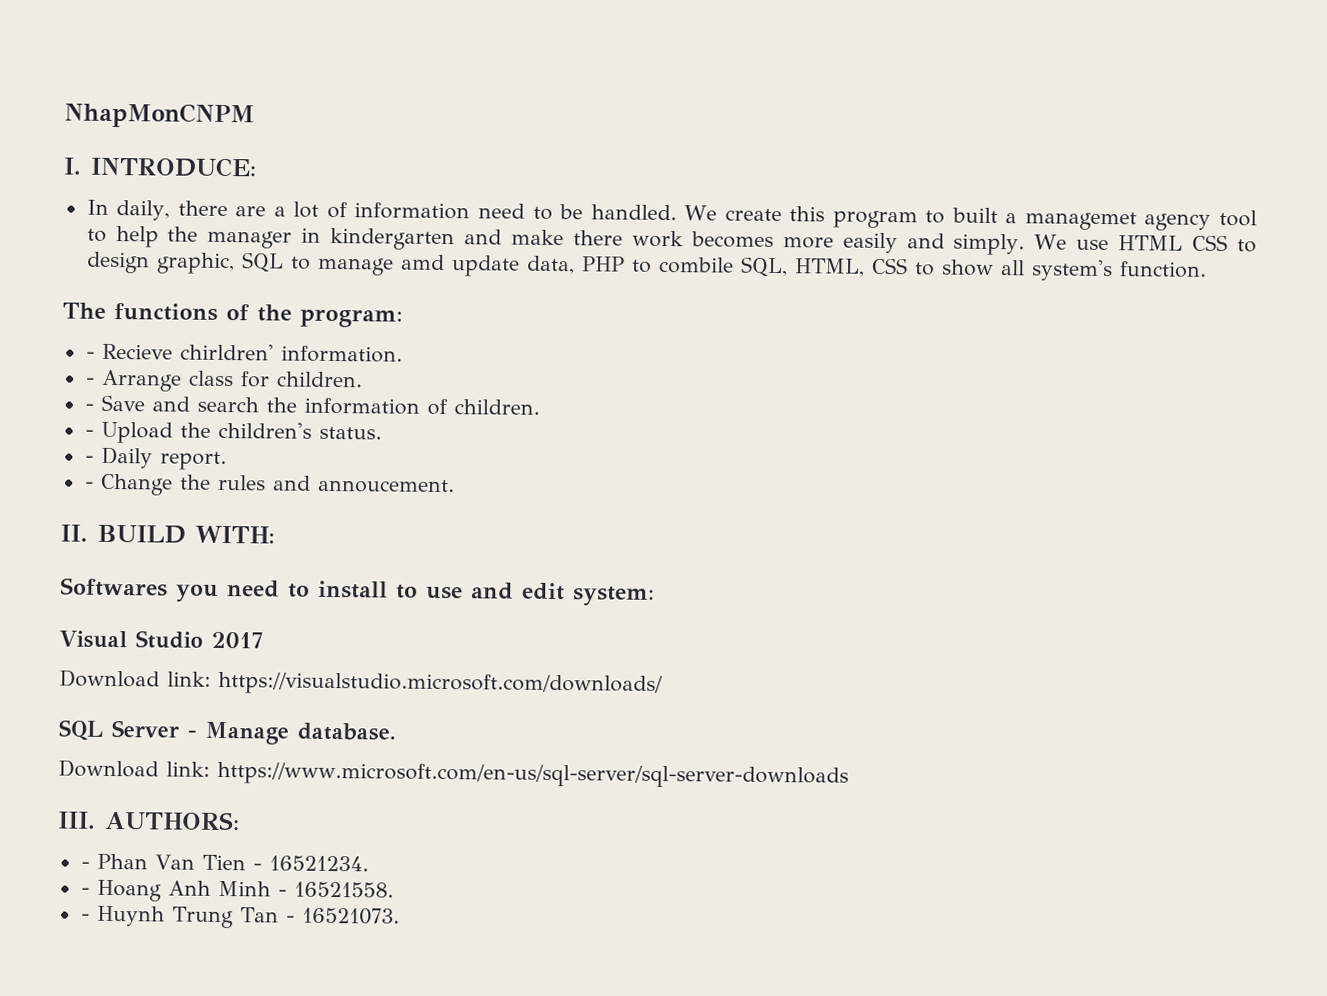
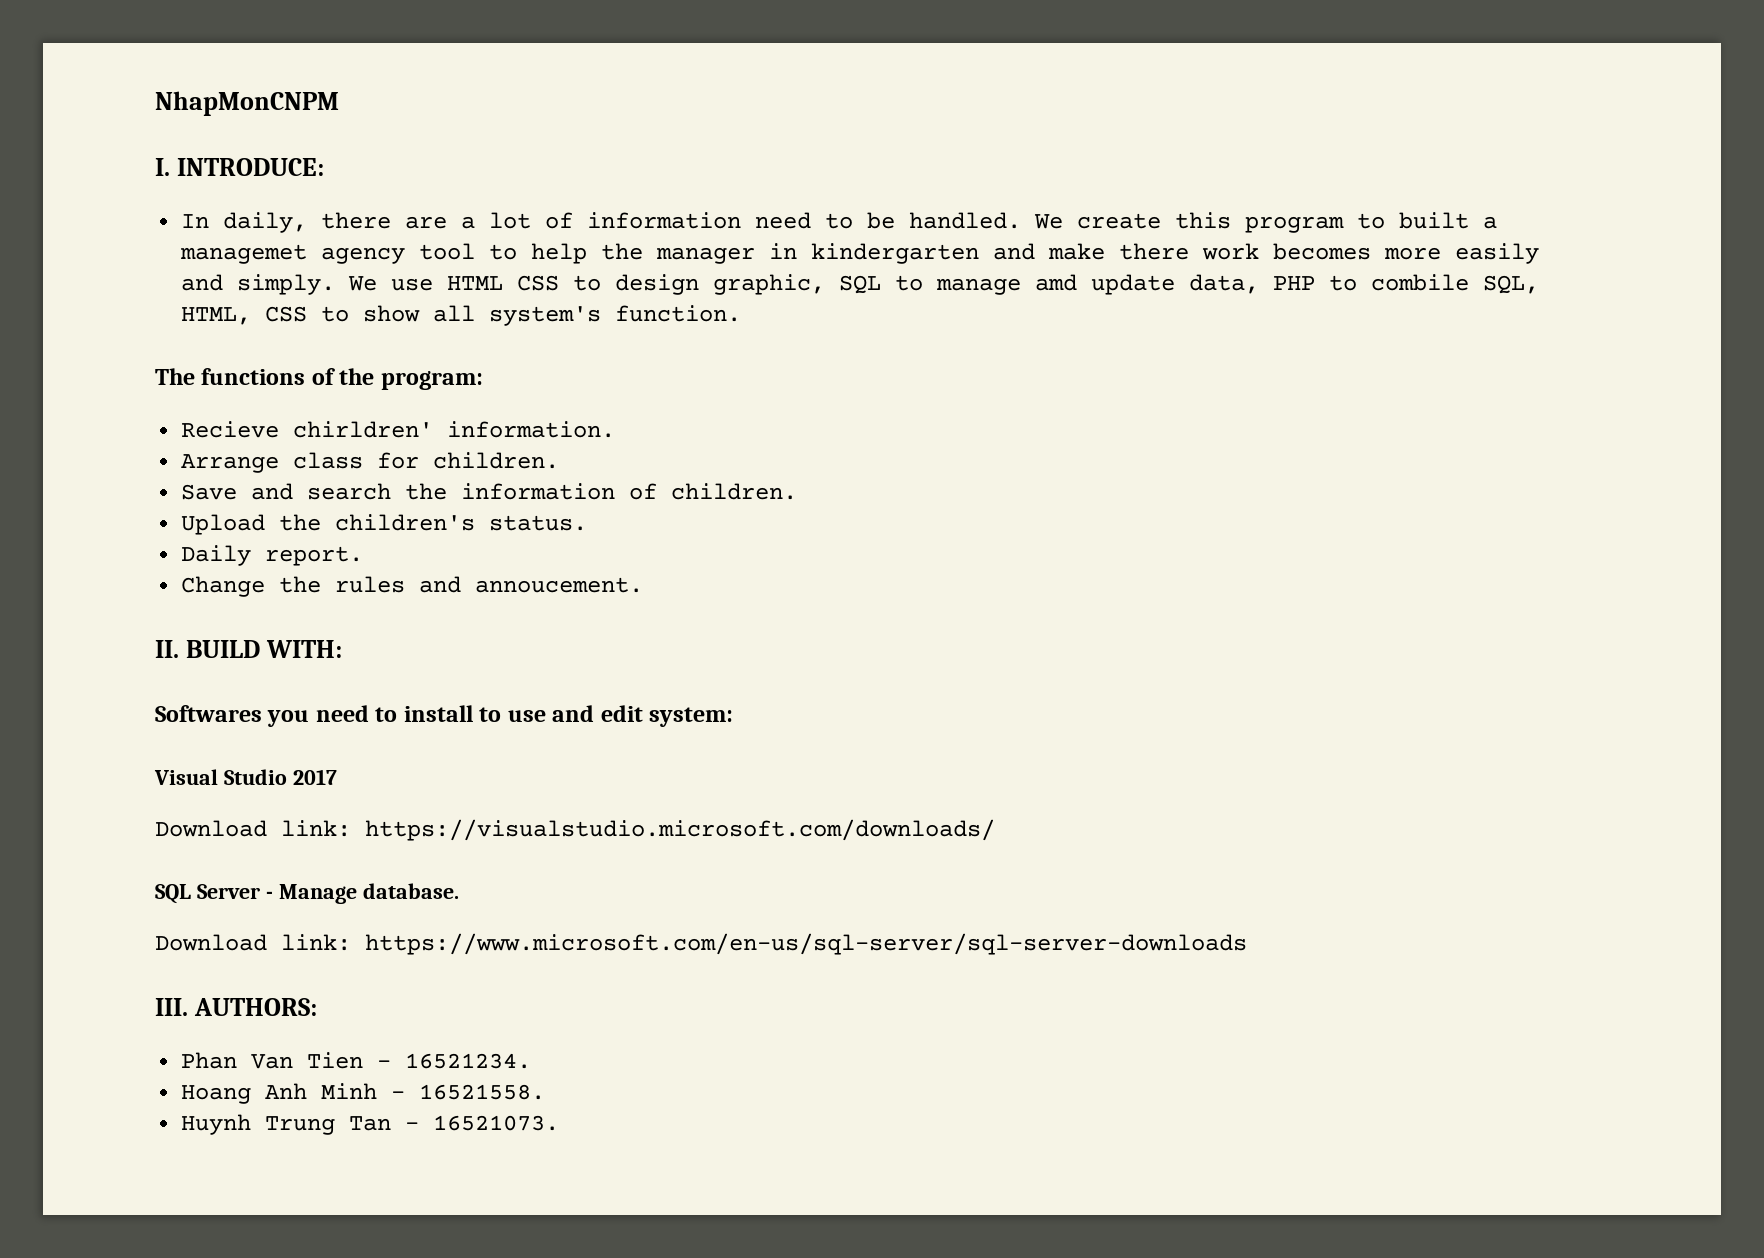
[85,351,95,359] - -> (483, 380) none
[85,377,95,385] - -> (616, 429) none
[84,403,94,411] - -> (560, 460) none
[84,429,94,437] - -> (798, 491) none
[84,455,94,463] - -> (588, 523) none
[84,481,94,489] - -> (364, 556) none
[80,861,90,869] - -> (318, 1007) none
[80,887,90,895] - -> (532, 1061) none
[80,913,90,921] - -> (546, 1092) none

